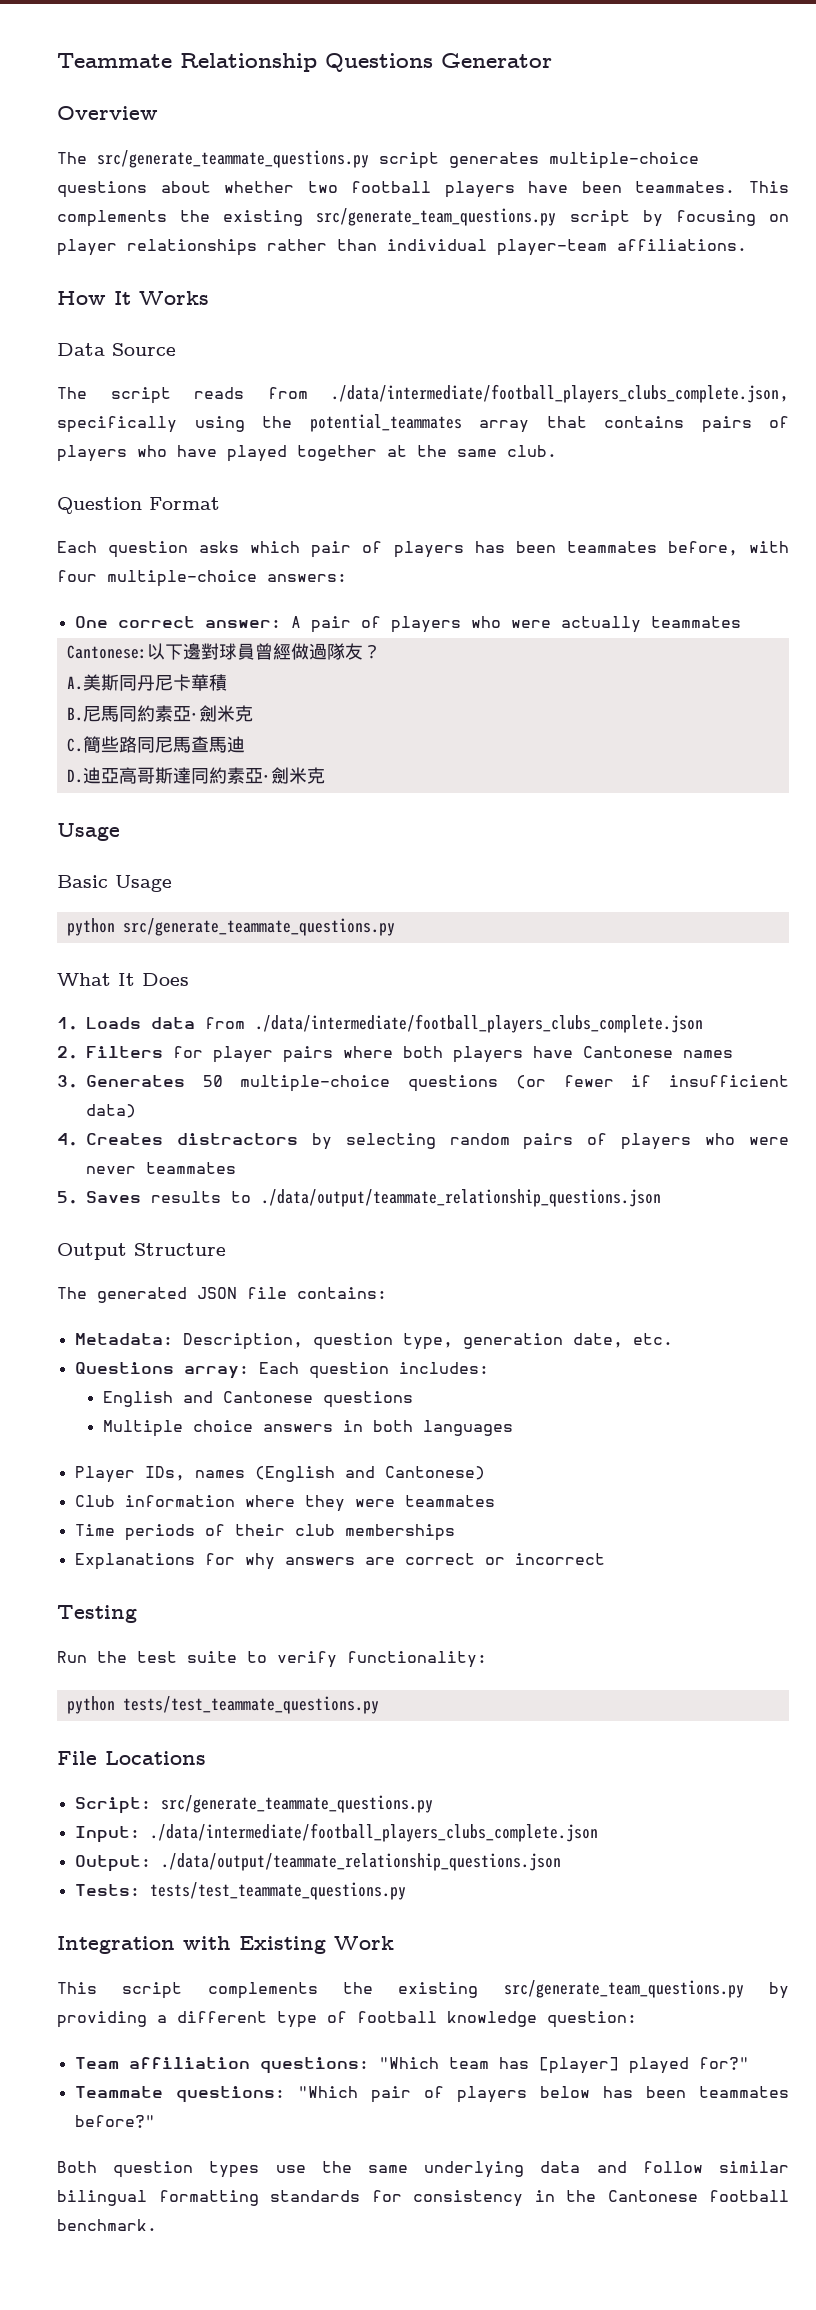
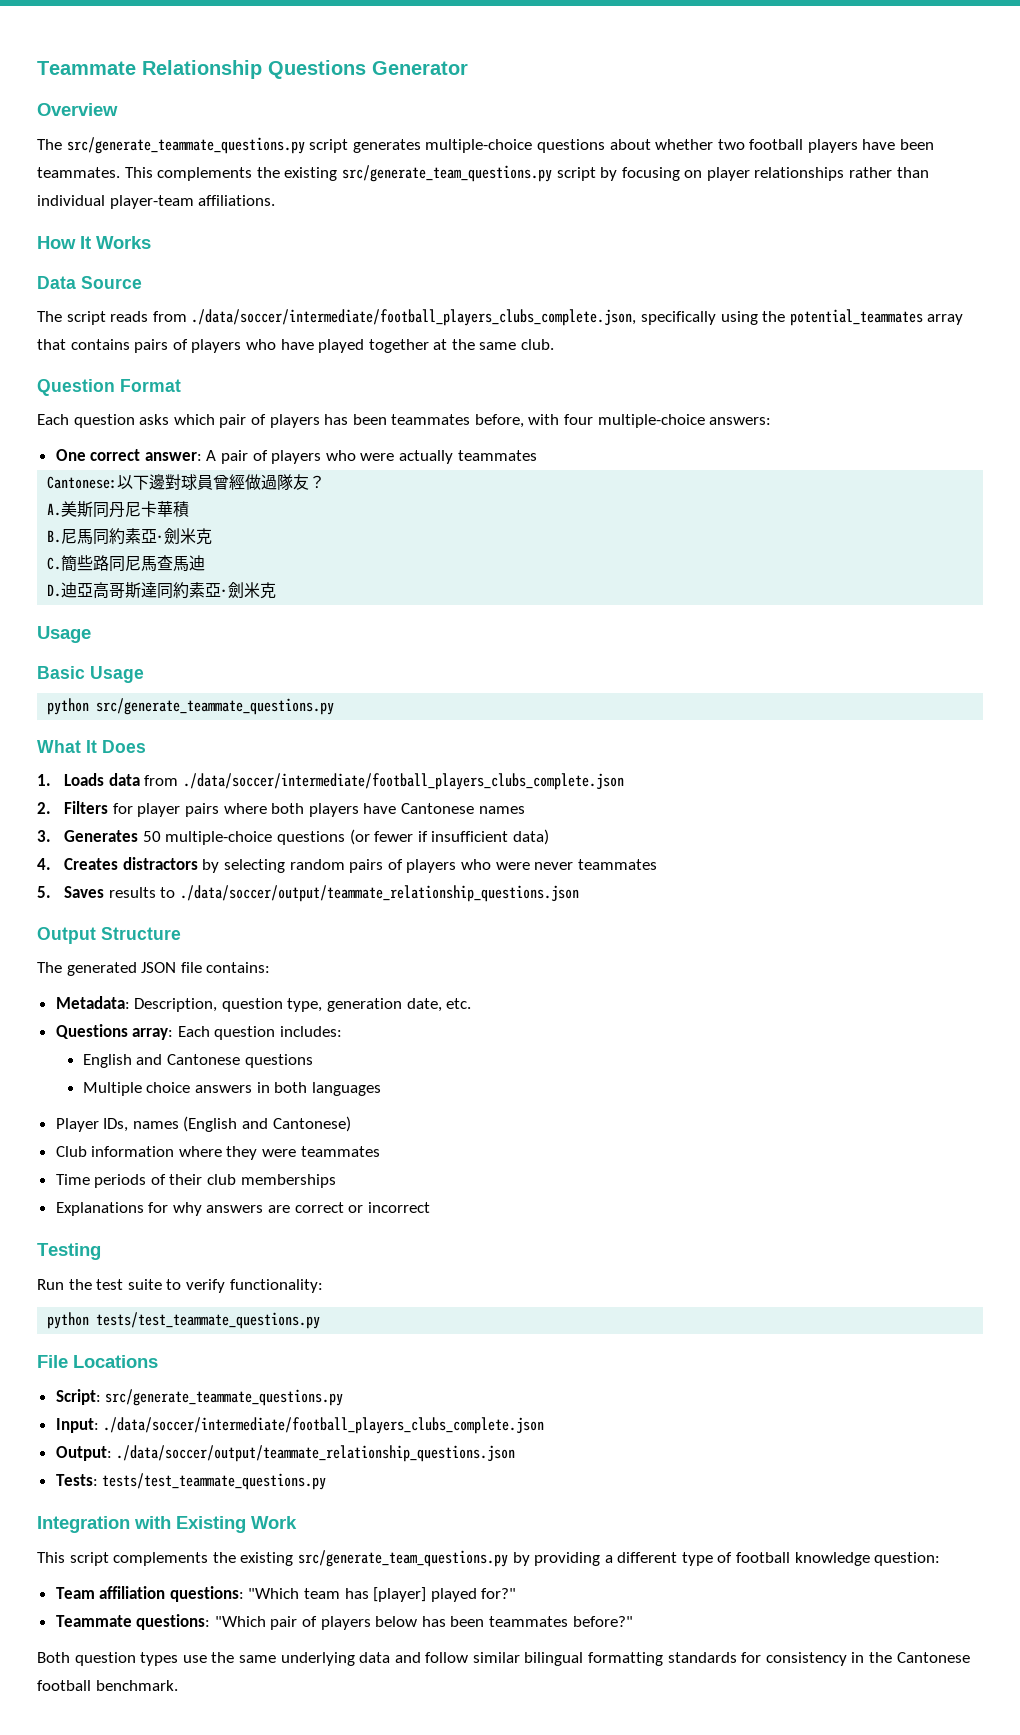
[331,384,789,403] ./data/intermediate/football_players_clubs_complete.json, -> [191,309,637,326] ./data/soccer/intermediate/football_players_clubs_complete.json,
[255,1014,703,1033] ./data/intermediate/football_players_clubs_complete.json -> [182,773,624,790] ./data/soccer/intermediate/football_players_clubs_complete.json
[261,1189,661,1207] ./data/output/teammate_relationship_questions.json -> [179,885,579,902] ./data/soccer/output/teammate_relationship_questions.json
[149,1823,598,1842] ./data/intermediate/football_players_clubs_complete.json -> [103,1417,545,1434] ./data/soccer/intermediate/football_players_clubs_complete.json
[160,1853,561,1871] ./data/output/teammate_relationship_questions.json -> [116,1445,516,1462] ./data/soccer/output/teammate_relationship_questions.json

